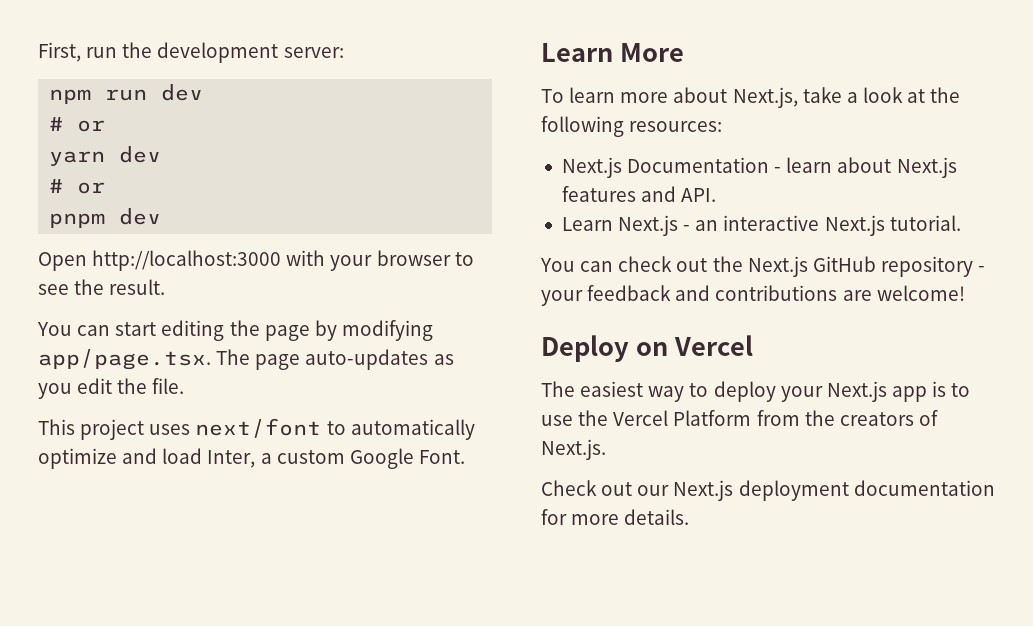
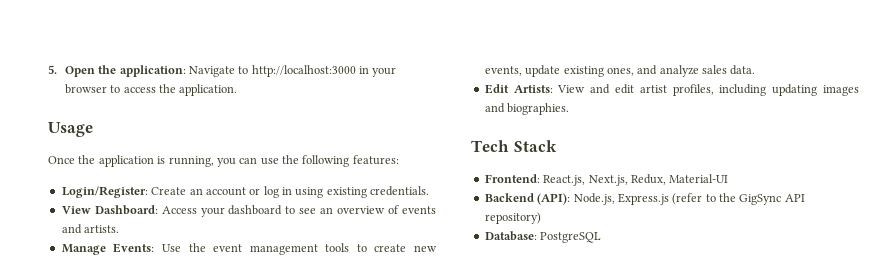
[38,42,344,63] [49,84,204,104] [49,117,106,132] [49,146,162,166] [49,179,106,194] [49,208,162,228] [38,250,474,271] [38,279,166,295] [37,320,433,341] [38,349,454,370] [38,378,185,399] [38,418,475,440] [38,448,465,469] [541,43,684,62] [541,87,961,108] [541,116,723,137] [561,157,957,178] [561,186,717,202] [561,215,961,236] [540,256,986,277] [541,285,965,306] [541,335,753,362] [541,381,971,402] [541,410,938,426] [541,439,606,460] [541,480,995,501] [541,509,690,525] First, run the development server: // npm run dev // # or // yarn dev // # or // pnpm dev // Open http://localhost:3000 with your browser to see the result. // You can start editing the page by modifying app/page.tsx. The page auto-updates as you edit the file. // This project uses next/font to automatically optimize and load Inter, a custom Google Font. // Learn More // To learn more about Next.js, take a look at the following resources: // Next.js Documentation - learn about Next.js features and API. // Learn Next.js - an interactive Next.js tutorial. // You can check out the Next.js GitHub repository - your feedback and contributions are welcome! // Deploy on Vercel // The easiest way to deploy your Next.js app is to use the Vercel Platform from the creators of Next.js. // Check out our Next.js deployment documentation for more details. -> [48,65,397,77] [64,84,238,96] [48,122,93,137] [48,155,399,167] [61,186,430,198] [61,205,437,217] [61,224,120,234] [61,243,437,255] [484,65,756,77] [484,84,859,96] [484,103,570,115] [471,140,557,152] [484,174,729,186] [484,193,805,205] [484,212,541,224] [484,231,602,243] 5. Open the application: Navigate to http://localhost:3000 in your browser to access the application. // Usage // Once the application is running, you can use the following features: // Login/Register: Create an account or log in using existing credentials. // View Dashboard: Access your dashboard to see an overview of events and artists. // Manage Events: Use the event management tools to create new events, update existing ones, and analyze sales data. // Edit Artists: View and edit artist profiles, including updating images and biographies. // Tech Stack // Frontend: React.js, Next.js, Redux, Material-UI // Backend (API): Node.js, Express.js (refer to the GigSync API repository) // Database: PostgreSQL

